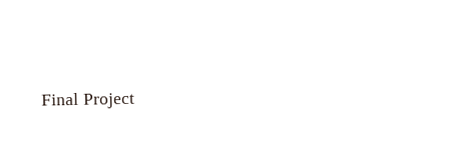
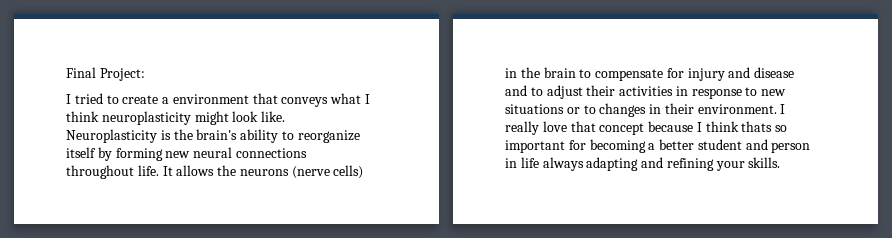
[82,92,135,109] Project -> [99,68,145,81] [66,93,371,107] [66,111,286,125] [66,129,360,143] [66,147,307,161] [66,165,364,179] [505,67,795,81] [505,85,787,99] [505,103,786,117] [505,121,788,135] [505,139,811,153] [505,157,781,171] Project: // I tried to create a environment that conveys what I think neuroplasticity might look like. Neuroplasticity is the brain's ability to reorganize itself by forming new neural connections throughout life. It allows the neurons (nerve cells) in the brain to compensate for injury and disease and to adjust their activities in response to new situations or to changes in their environment. I really love that concept because I think thats so important for becoming a better student and person in life always adapting and refining your skills.

